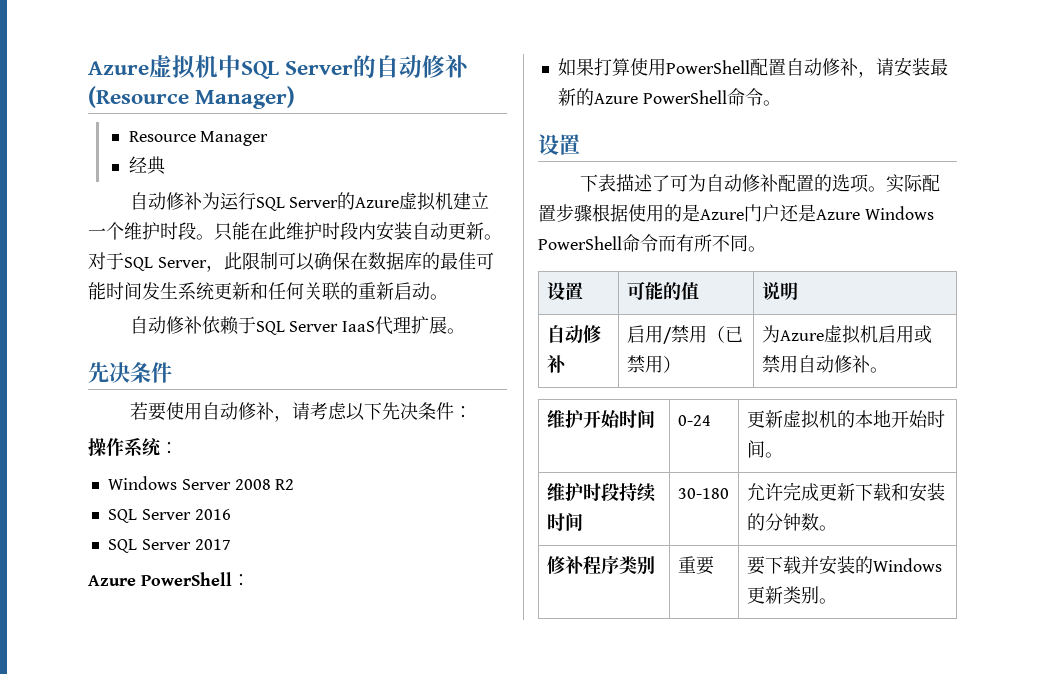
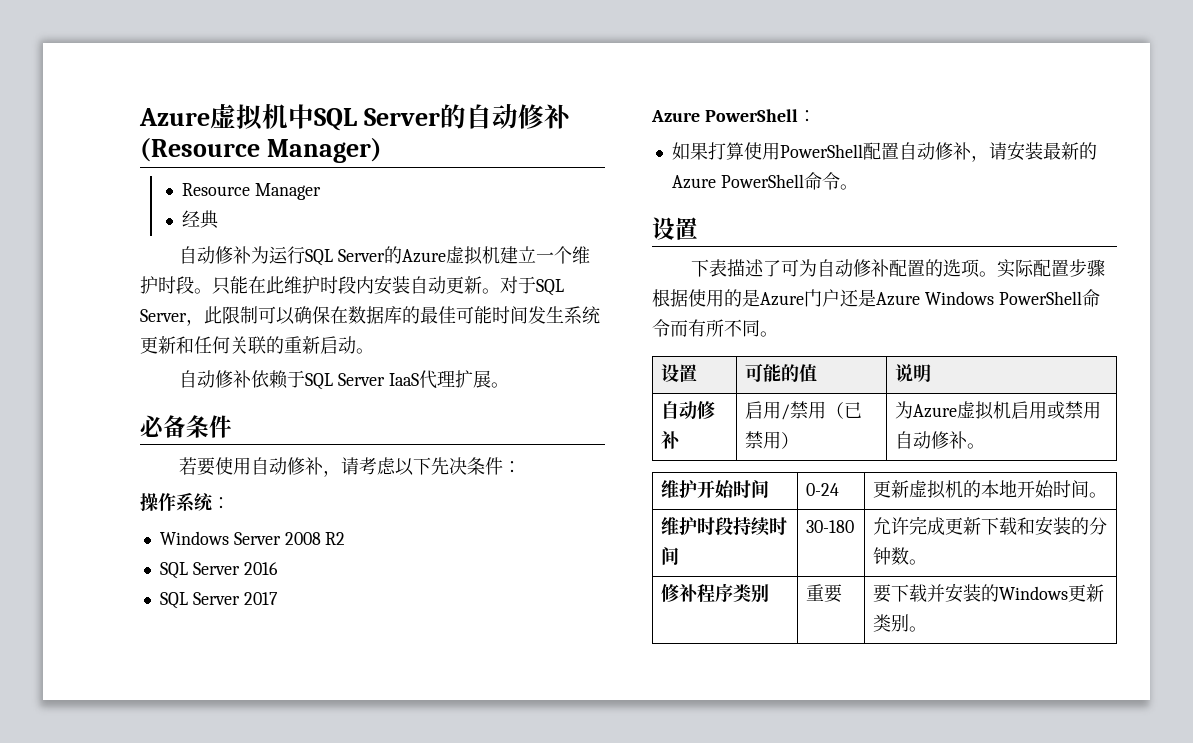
[88,362,130,383] 先决 -> [140,415,186,438] 必备

